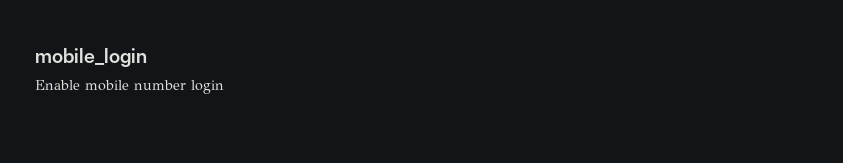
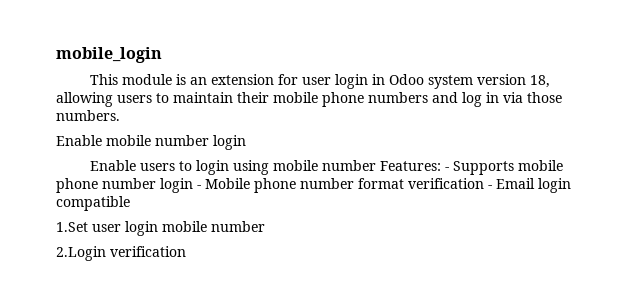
[35,80,224,94] Enable mobile number login -> [90,74,551,89] [56,92,562,107] [56,110,120,121] [56,135,246,150] [90,160,564,175] [56,178,571,193] [56,196,130,211] [56,221,265,236] [56,246,186,261] This module is an extension for user login in Odoo system version 18, allowing users to maintain their mobile phone numbers and log in via those numbers. // Enable mobile number login // Enable users to login using mobile number Features: - Supports mobile phone number login - Mobile phone number format verification - Email login compatible // 1.Set user login mobile number // 2.Login verification

